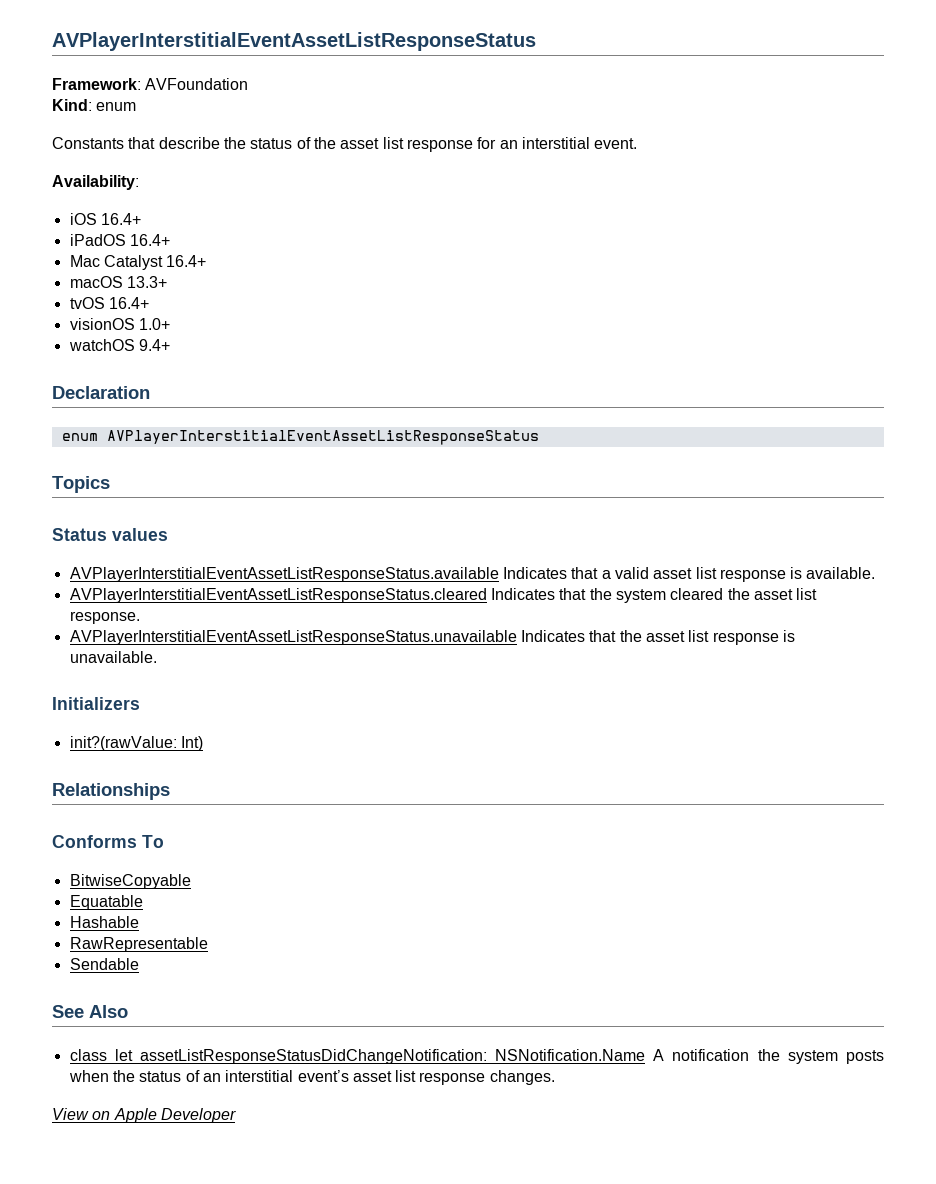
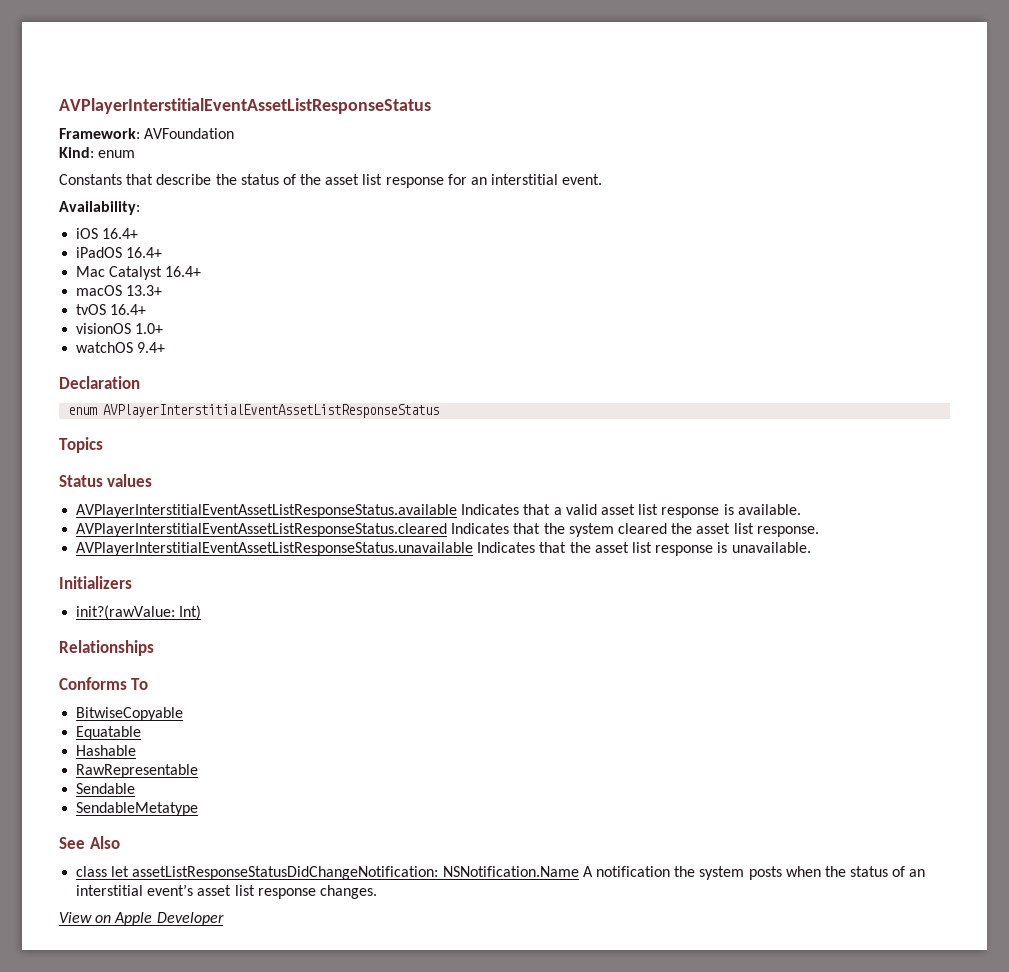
(139, 964) none -> [76,802,199,816] // SendableMetatype

